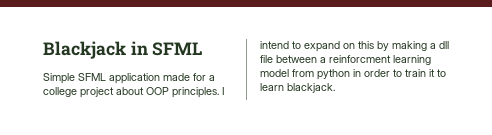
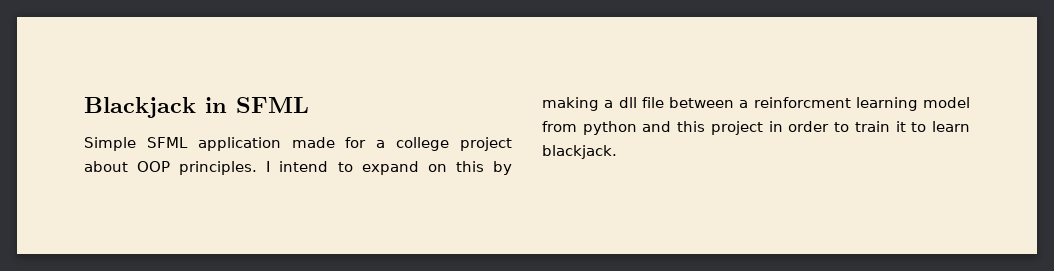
(350, 74) none -> [642,121,763,135] and this project

